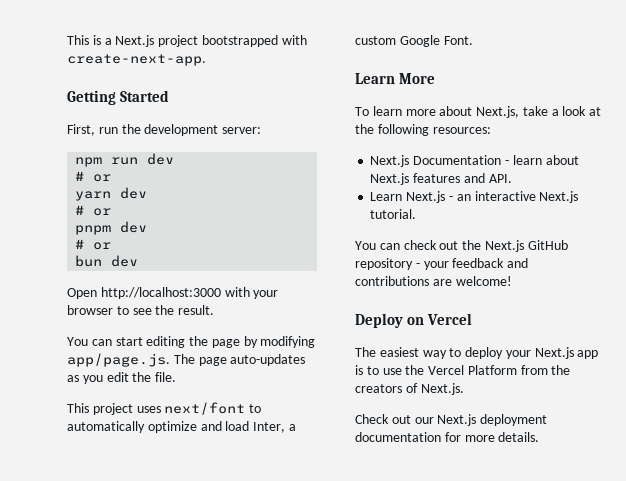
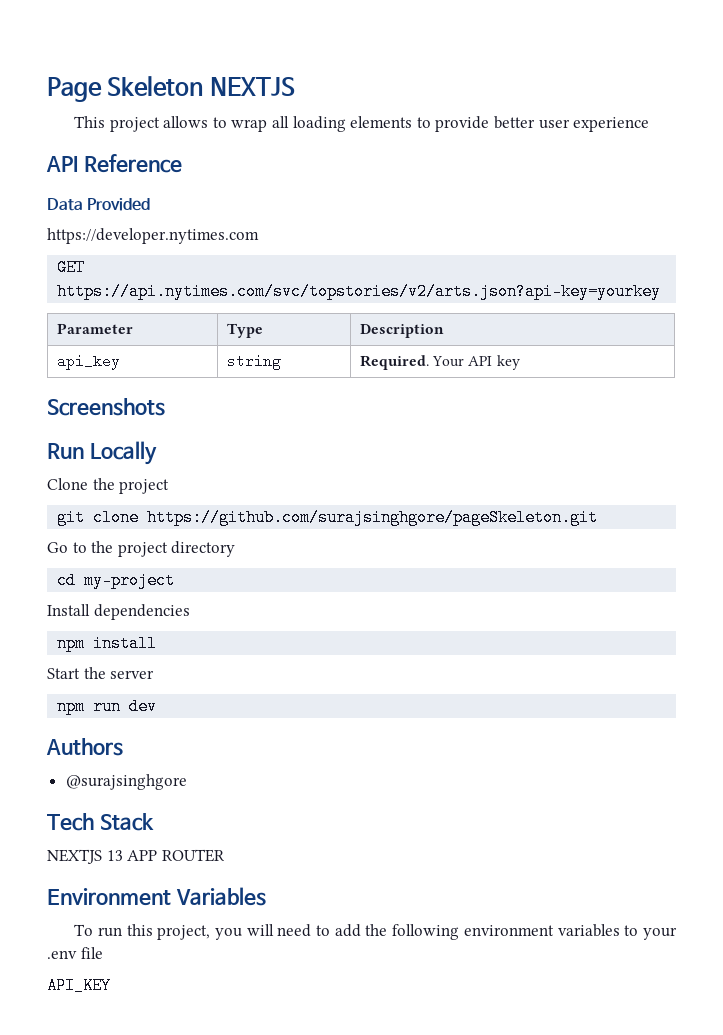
[67,35,307,47] [67,54,206,66] [67,90,170,105] [67,124,262,136] [75,153,175,167] [75,171,112,182] [75,187,148,201] [75,205,112,216] [75,221,148,235] [75,239,112,250] [75,255,139,267] [67,287,279,299] [67,305,215,315] [67,336,316,348] [67,353,306,367] [67,372,177,384] [67,402,262,415] [67,421,296,433] [355,35,473,47] [355,73,436,84] [355,106,602,118] [355,124,491,136] [370,155,579,167] [370,173,512,185] [370,191,579,203] [370,209,417,219] [355,240,568,252] [355,258,529,270] [355,276,512,286] [355,313,473,328] [355,347,599,359] [355,365,571,375] [355,383,464,395] [355,414,548,426] [355,432,540,442] This is a Next.js project bootstrapped with create-next-app. // Getting Started // First, run the development server: // npm run dev // # or // yarn dev // # or // pnpm dev // # or // bun dev // Open http://localhost:3000 with your browser to see the result. // You can start editing the page by modifying app/page.js. The page auto-updates as you edit the file. // This project uses next/font to automatically optimize and load Inter, a custom Google Font. // Learn More // To learn more about Next.js, take a look at the following resources: // Next.js Documentation - learn about Next.js features and API. // Learn Next.js - an interactive Next.js tutorial. // You can check out the Next.js GitHub repository - your feedback and contributions are welcome! // Deploy on Vercel // The easiest way to deploy your Next.js app is to use the Vercel Platform from the creators of Next.js. // Check out our Next.js deployment documentation for more details. -> [47,76,295,102] [74,116,650,132] [46,154,182,173] [47,198,151,211] [47,228,259,244] [57,259,86,276] [57,283,662,300] [56,323,133,334] [226,323,263,338] [359,324,444,338] [56,354,120,370] [226,355,281,370] [359,355,520,370] [47,398,165,416] [47,441,157,465] [47,478,170,494] [57,509,599,526] [47,541,236,557] [57,572,176,589] [47,604,190,620] [57,635,158,652] [47,667,155,679] [57,698,158,715] [46,738,123,756] [65,774,187,790] [47,813,154,831] [47,849,225,864] [47,887,266,906] [74,924,677,940] [47,947,103,959] [47,977,111,994] Page Skeleton NEXTJS // This project allows to wrap all loading elements to provide better user experience // API Reference // Data Provided // https://developer.nytimes.com // GET https://api.nytimes.com/svc/topstories/v2/arts.json?api-key=yourkey // Parameter | Type | Description // api_key | string | Required. Your API key // Screenshots // Run Locally // Clone the project // git clone https://github.com/surajsinghgore/pageSkeleton.git // Go to the project directory // cd my-project // Install dependencies // npm install // Start the server // npm run dev // Authors // @surajsinghgore // Tech Stack // NEXTJS 13 APP ROUTER // Environment Variables // To run this project, you will need to add the following environment variables to your .env file // API_KEY

